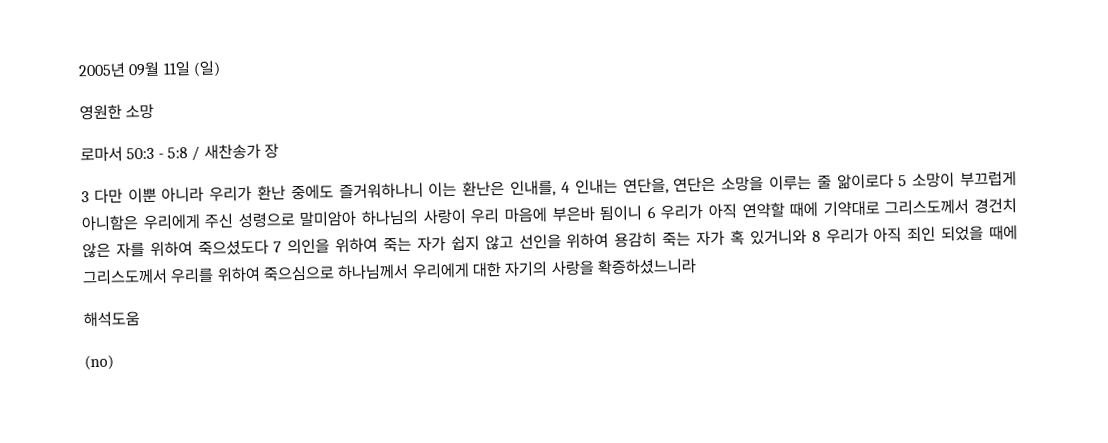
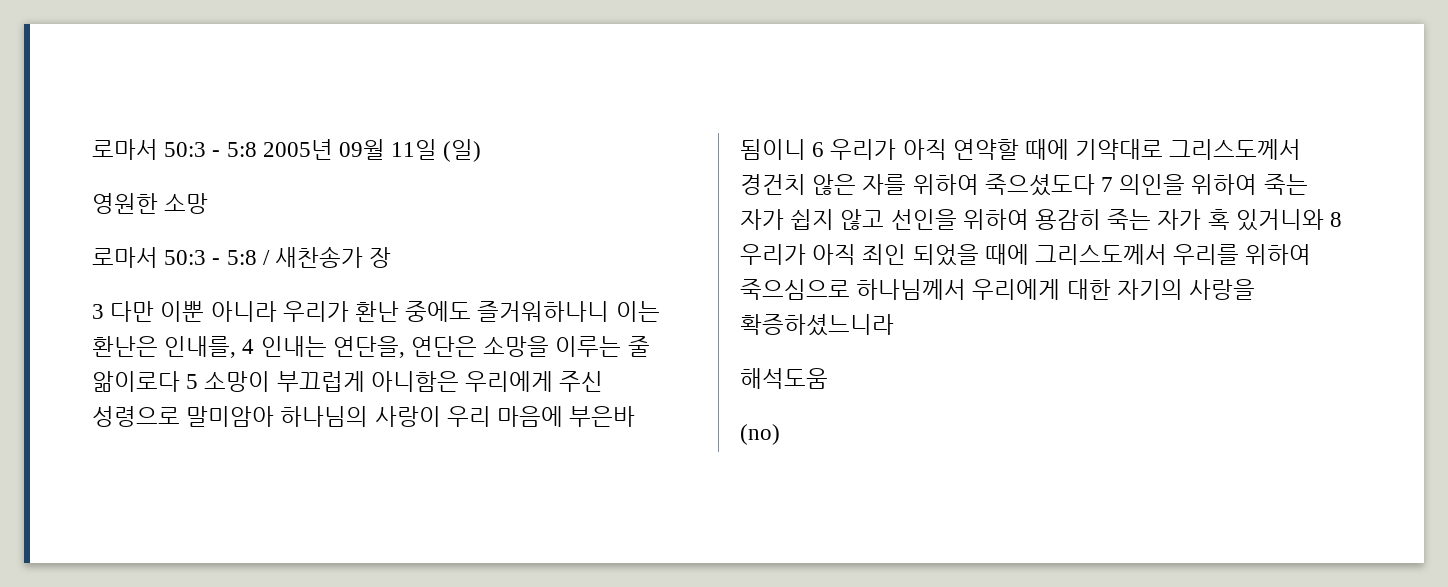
(78, 70) none -> [92,139,257,160] 로마서 50:3 - 5:8

